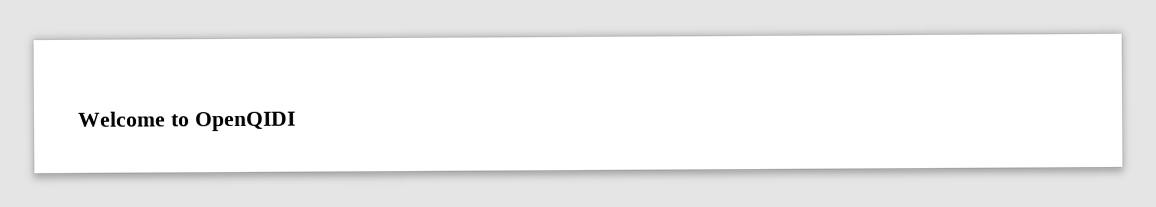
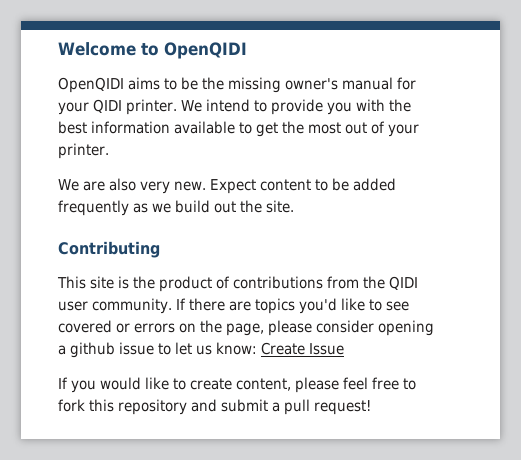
(296, 121) none -> [58,77,416,93] [58,99,411,115] [58,121,419,137] [58,143,109,159] [58,178,396,194] [58,200,294,216] [58,241,160,258] [57,276,418,292] [58,298,409,314] [58,320,434,336] [58,342,344,358] [58,377,416,393] [58,399,371,415] // OpenQIDI aims to be the missing owner's manual for your QIDI printer. We intend to provide you with the best information available to get the most out of your printer. // We are also very new. Expect content to be added frequently as we build out the site. // Contributing // This site is the product of contributions from the QIDI user community. If there are topics you'd like to see covered or errors on the page, please consider opening a github issue to let us know: Create Issue // If you would like to create content, please feel free to fork this repository and submit a pull request!

